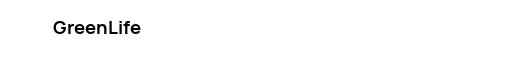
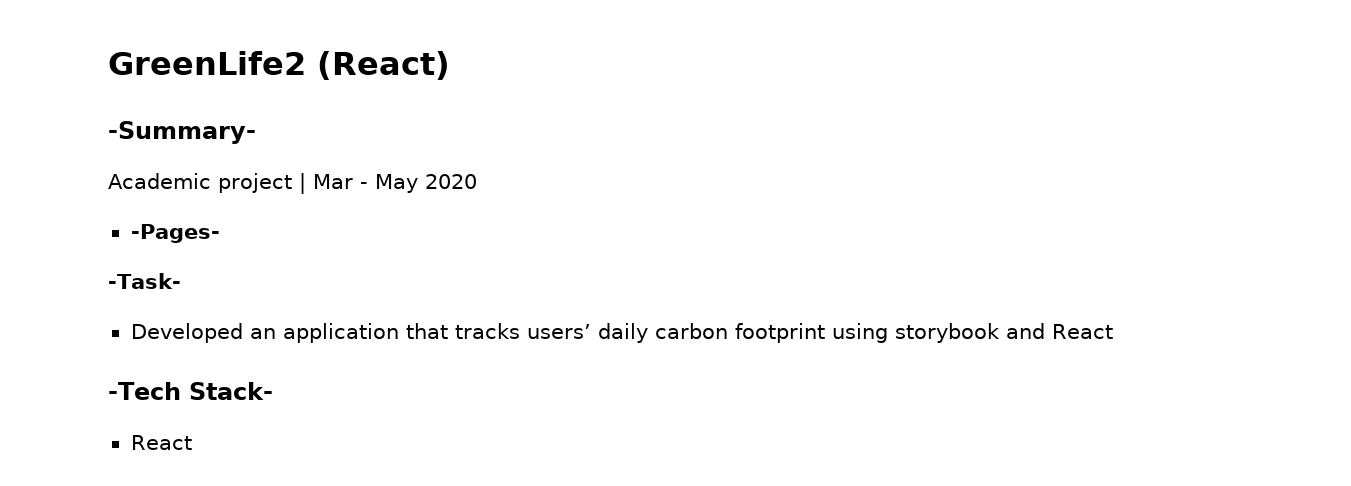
[53,21,141,34] GreenLife -> [108,51,450,80] [108,121,256,144] [108,173,477,194] [130,224,220,243] [108,273,181,289] [130,323,1113,343] [108,382,273,400] [130,435,192,450] GreenLife2 (React) // -Summary- // Academic project | Mar - May 2020 // -Pages- // -Task- // Developed an application that tracks users’ daily carbon footprint using storybook and React // -Tech Stack- // React

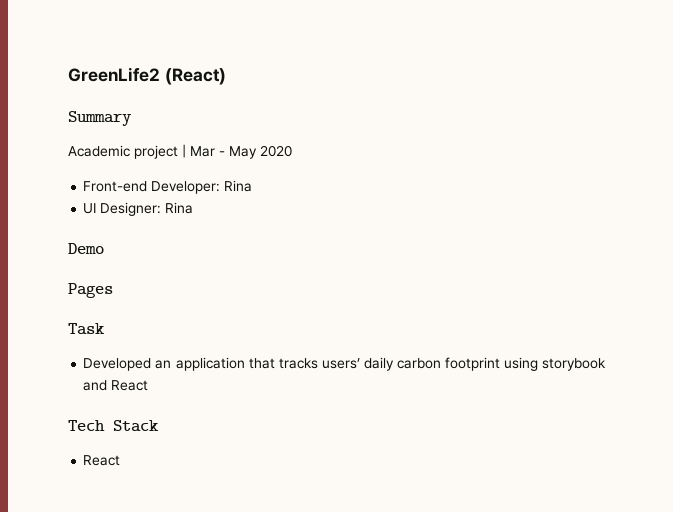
[108,121,256,144] -Summary- -> [68,111,132,126] Summary
[130,224,220,243] [108,273,181,289] -Pages- // -Task- -> [83,180,253,194] [83,202,194,216] [68,243,104,254] [68,283,113,298] [68,323,105,335] Front-end Developer: Rina // UI Designer: Rina // Demo // Pages // Task
[108,382,273,400] -Tech Stack- -> [68,420,159,432] Tech Stack

